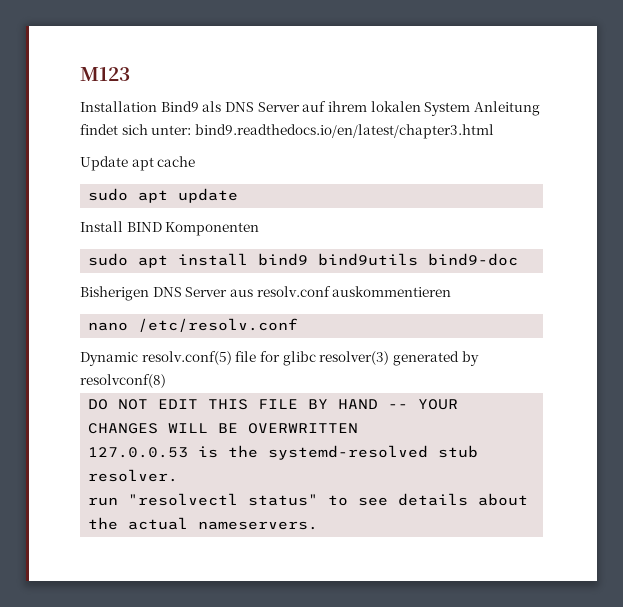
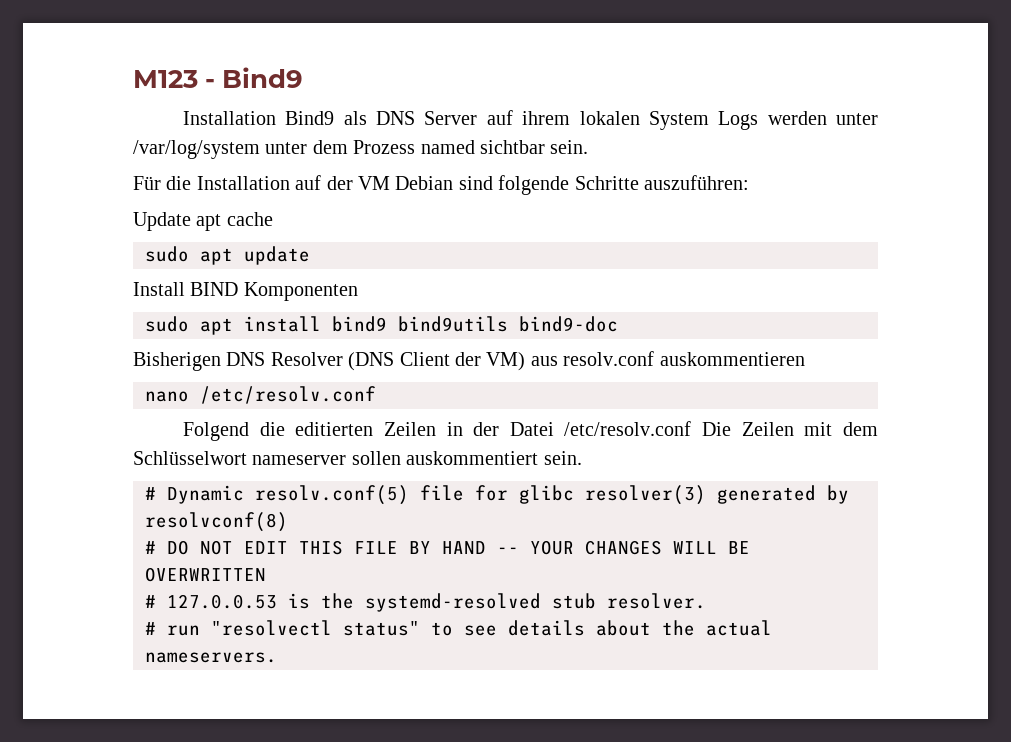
(130, 74) none -> [205,67,304,88] - Bind9
[473,101,540,116] [80,124,494,139] Anleitung findet sich unter: bind9.readthedocs.io/en/latest/chapter3.html -> [718,111,878,130] [133,140,589,159] [133,175,749,195] Logs werden unter /var/log/system unter dem Prozess named sichtbar sein. // Für die Installation auf der VM Debian sind folgende Schritte auszuführen:
[185,287,228,297] Server -> [270,352,526,371] Resolver (DNS Client der VM)
(299, 325) none -> [182,421,879,441] [133,451,582,465] [145,487,156,500] Folgend die editierten Zeilen in der Datei /etc/resolv.conf Die Zeilen mit dem Schlüsselwort nameserver sollen auskommentiert sein. // #
(166, 381) none -> [145,541,156,554] #
(359, 428) none -> [145,595,156,608] #
(179, 475) none -> [145,622,156,635] #

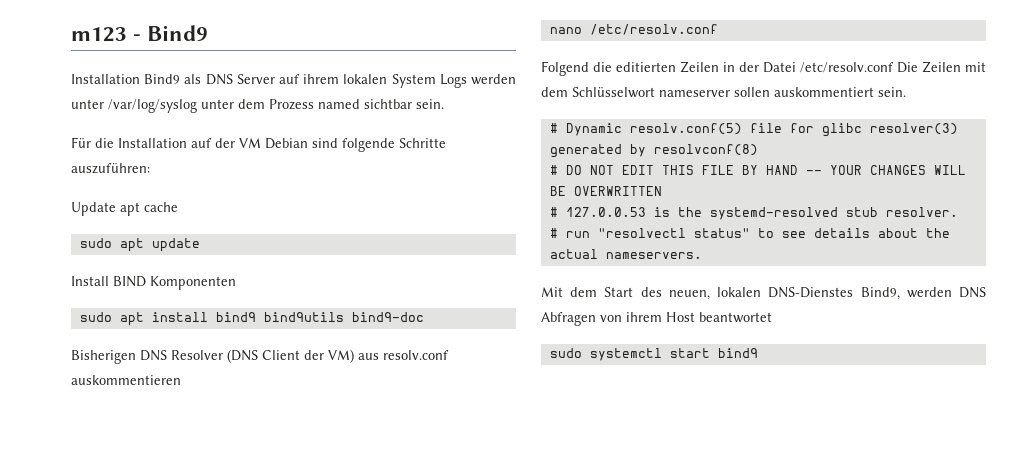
[133,70,198,88] M123 -> [71,27,127,42] m123
[133,140,260,159] /var/log/system -> [108,99,197,113] /var/log/syslog
(277, 657) none -> [541,287,986,300] [541,312,772,326] [549,348,758,361] // Mit dem Start des neuen, lokalen DNS-Dienstes Bind9, werden DNS Abfragen von ihrem Host beantwortet // sudo systemctl start bind9

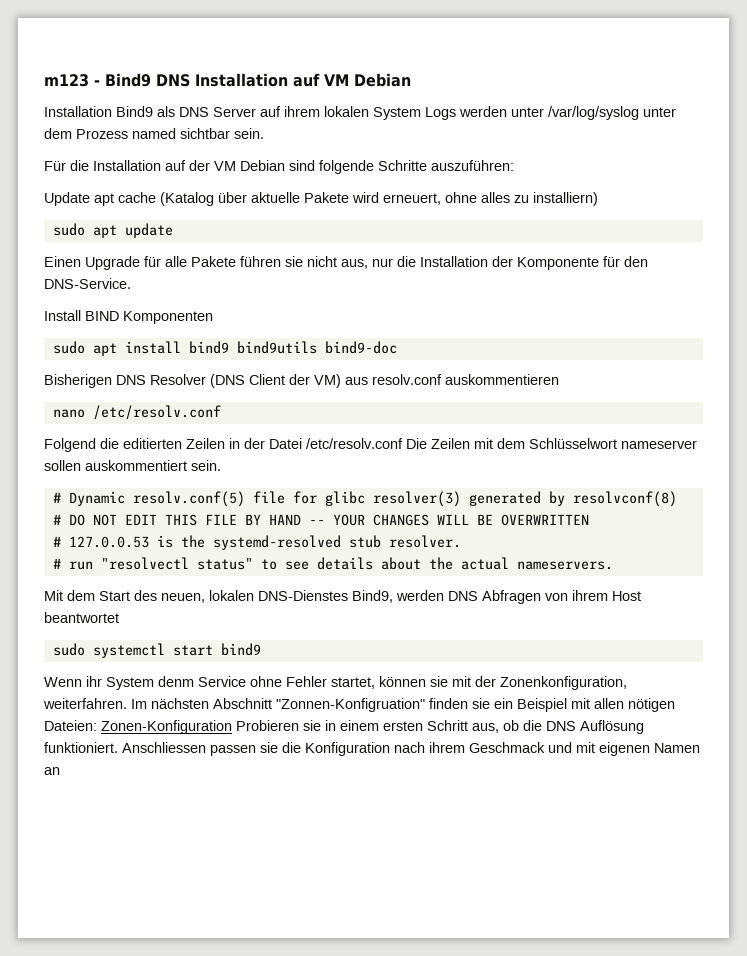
(209, 33) none -> [156,73,411,87] DNS Installation auf VM Debian
[79,238,200,252] // sudo apt update -> [160,192,598,206] [52,223,173,238] [44,256,648,270] [44,278,131,289] (Katalog über aktuelle Pakete wird erneuert, ohne alles zu installiern) // sudo apt update // Einen Upgrade für alle Pakete führen sie nicht aus, nur die Installation der Komponente für den DNS-Service.
(758, 353) none -> [44,676,627,690] [43,698,675,712] [44,720,644,734] [44,742,700,756] [44,767,60,775] // Wenn ihr System denm Service ohne Fehler startet, können sie mit der Zonenkonfiguration, weiterfahren. Im nächsten Abschnitt "Zonnen-Konfigruation" finden sie ein Beispiel mit allen nötigen Dateien: Zonen-Konfiguration Probieren sie in einem ersten Schritt aus, ob die DNS Auflösung funktioniert. Anschliessen passen sie die Konfiguration nach ihrem Geschmack und mit eigenen Namen an

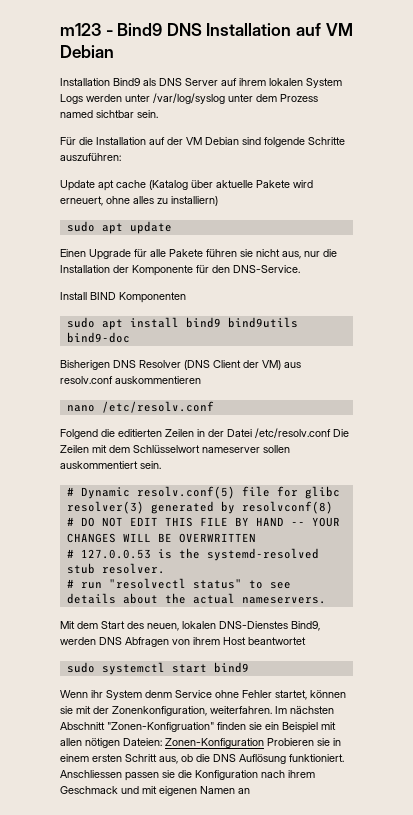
[276,698,425,712] "Zonnen-Konfigruation" -> [107,722,214,732] "Zonen-Konfigruation"

